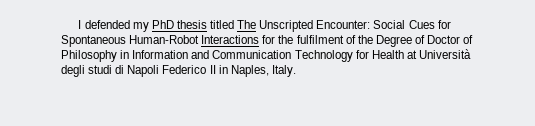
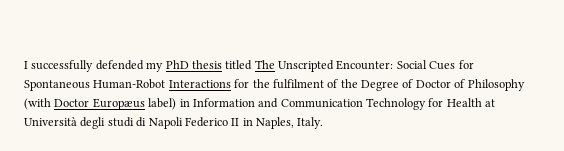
(82, 24) none -> [31,60,94,72] successfully
(117, 56) none -> [24,98,177,110] (with Doctor Europæus label)

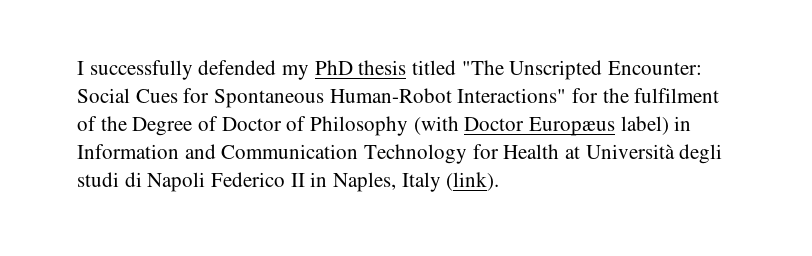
[254,60,275,69] The -> [461,60,504,75] "The
[168,80,231,88] Interactions -> [457,88,567,103] Interactions"
[297,117,324,129] Italy. -> [401,172,500,192] Italy (link).

